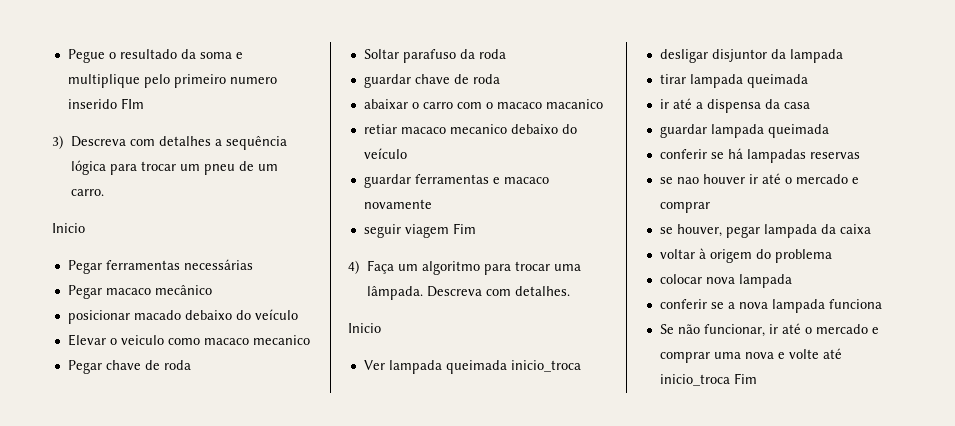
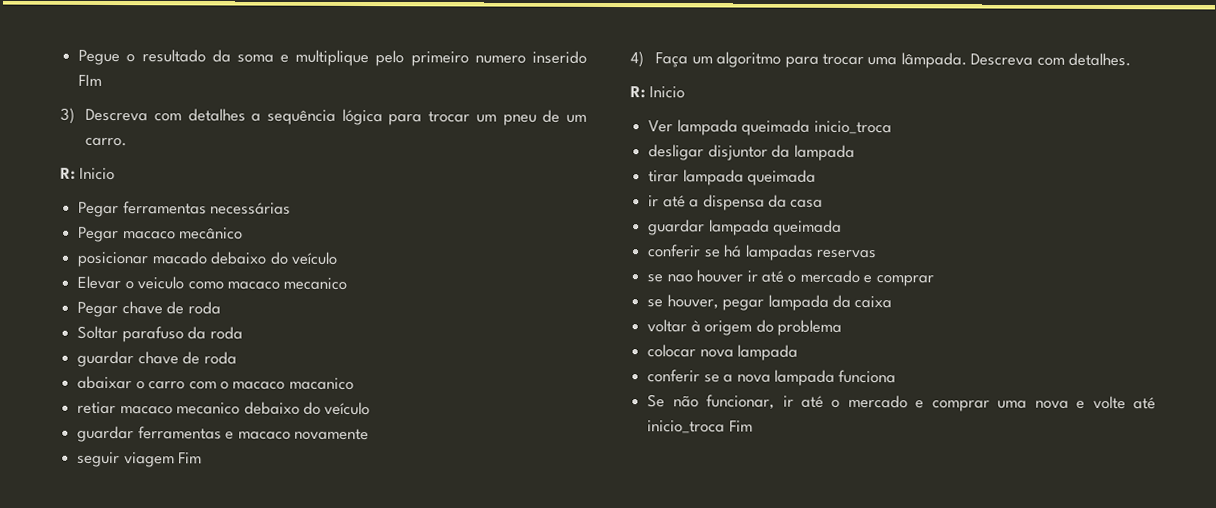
(104, 192) none -> [60,167,76,180] R:
(570, 291) none -> [630,86,646,99] R:

